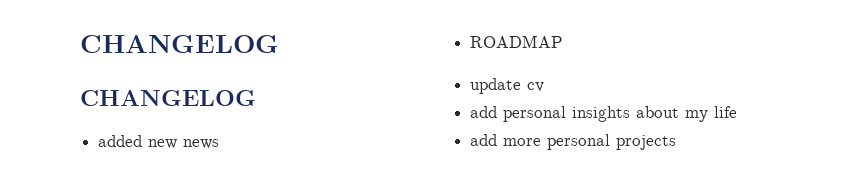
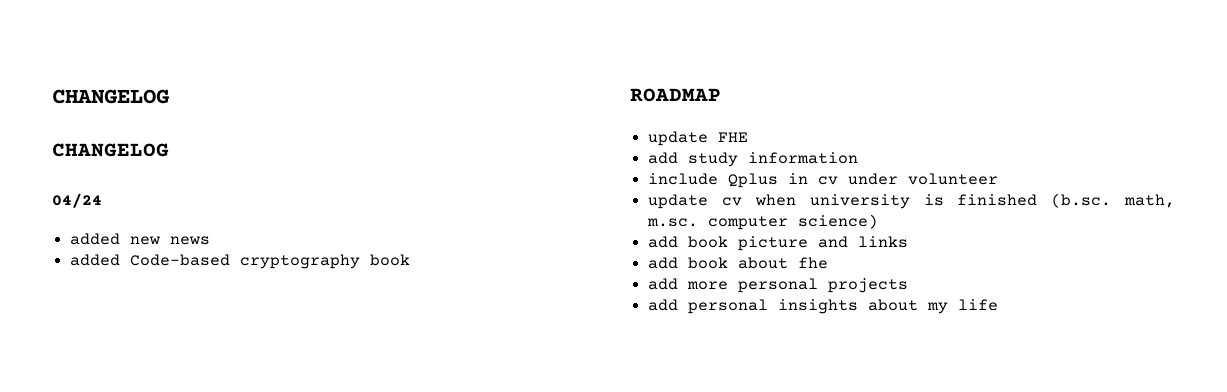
(256, 98) none -> [52,193,102,208] // 04/24
[470,35,564,48] [470,78,545,94] ROADMAP // update cv -> [70,254,411,269] [630,88,721,102] [648,131,749,146] [648,152,859,167] [648,173,999,188] [648,193,1175,209] [647,214,879,230] [648,236,909,251] [648,257,829,269] [648,278,909,293] added Code-based cryptography book // ROADMAP // update FHE // add study information // include Qplus in cv under volunteer // update cv when university is finished (b.sc. math, m.sc. computer science) // add book picture and links // add book about fhe // add more personal projects
[470,134,677,150] // add more personal projects -> (999, 305) none

